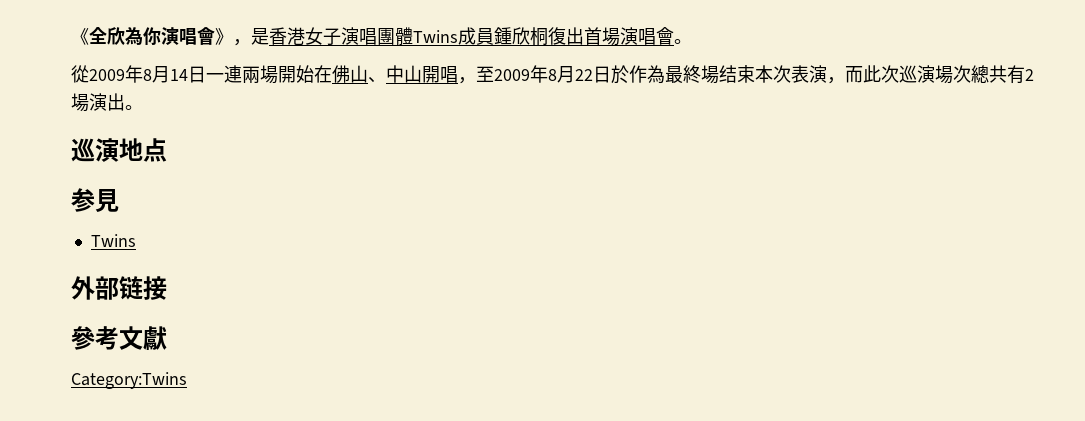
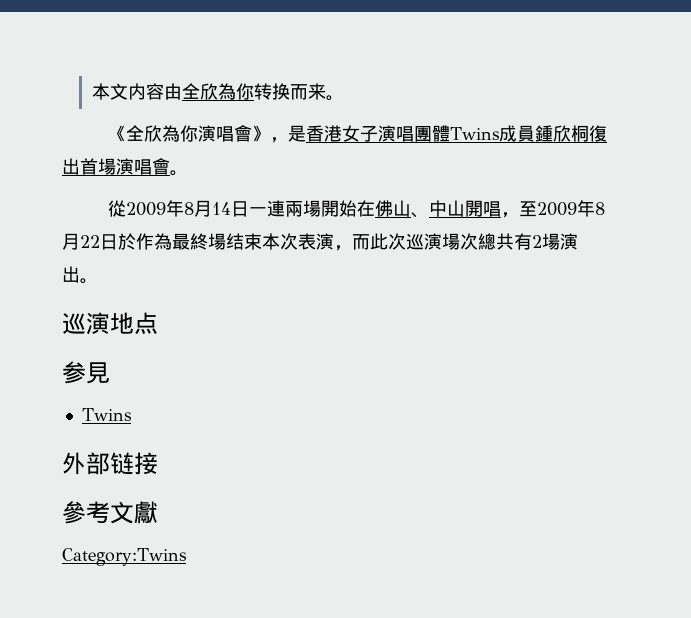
(71, 36) none -> [91,83,344,101] 本文内容由全欣為你转换而来。 //

